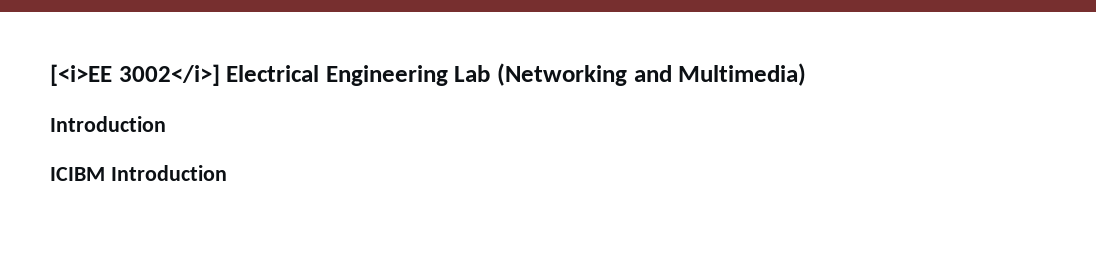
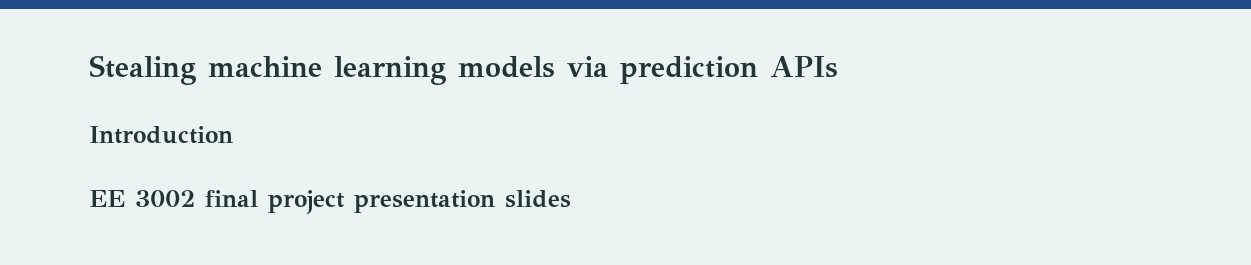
[50,63,807,86] [50,116,166,132] [50,165,227,181] [<i>EE 3002</i>] Electrical Engineering Lab (Networking and Multimedia) // Introduction // ICIBM Introduction -> [89,55,838,85] [89,126,233,144] [89,190,571,214] Stealing machine learning models via prediction APIs // Introduction // EE 3002 final project presentation slides

